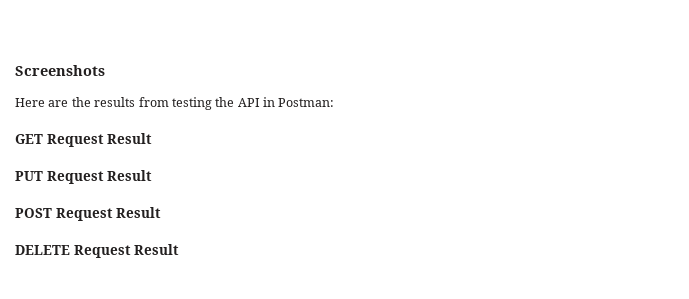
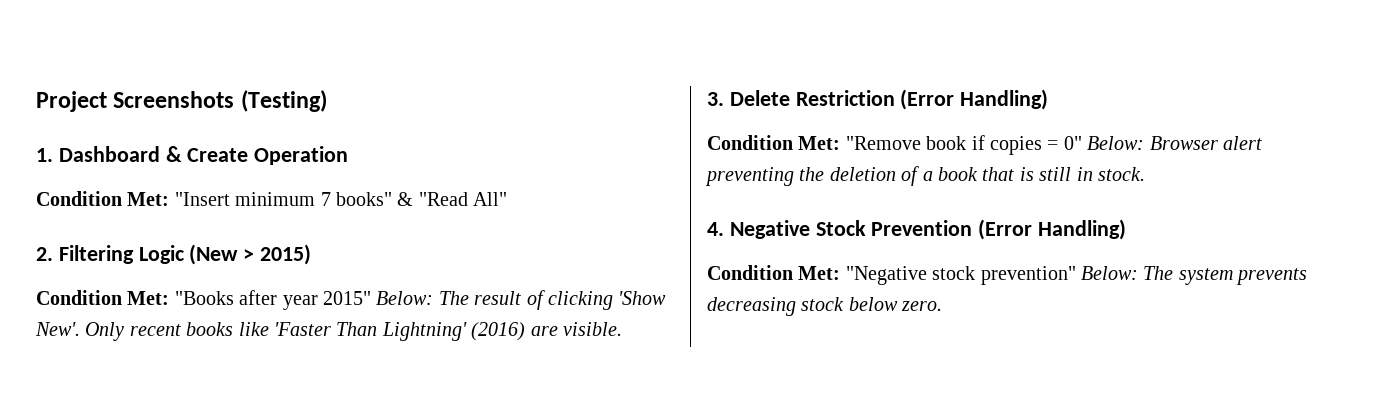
(15, 70) none -> [36,91,107,112] Project
[15,97,335,110] [15,133,152,147] [15,170,152,184] [15,207,161,221] [15,244,179,258] // Here are the results from testing the API in Postman: // GET Request Result // PUT Request Result // POST Request Result // DELETE Request Result -> [240,90,327,112] [36,146,349,165] [36,191,508,206] [36,244,312,265] [36,290,667,310] [35,322,622,341] [707,89,1049,110] [707,135,1262,155] [705,166,1145,186] [707,219,1127,240] [707,265,1308,285] [707,297,943,316] (Testing) // 1. Dashboard & Create Operation // Condition Met: "Insert minimum 7 books" & "Read All" // 2. Filtering Logic (New > 2015) // Condition Met: "Books after year 2015" Below: The result of clicking 'Show New'. Only recent books like 'Faster Than Lightning' (2016) are visible. // 3. Delete Restriction (Error Handling) // Condition Met: "Remove book if copies = 0" Below: Browser alert preventing the deletion of a book that is still in stock. // 4. Negative Stock Prevention (Error Handling) // Condition Met: "Negative stock prevention" Below: The system prevents decreasing stock below zero.

